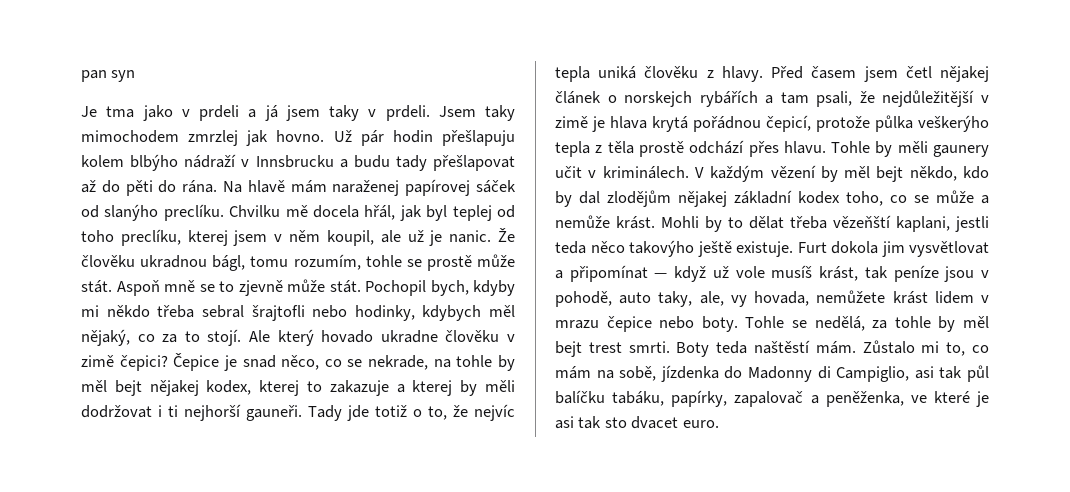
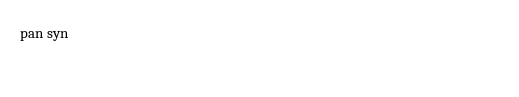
[81,105,515,121] [81,130,515,146] [81,154,515,171] [81,179,517,196] [81,204,515,221] [81,228,515,246] [81,254,515,271] [81,279,515,296] [81,305,515,321] [81,329,515,346] [81,353,515,371] [81,380,515,396] [81,404,515,421] [555,66,989,82] [555,90,989,107] [555,115,989,132] [555,140,989,157] [555,165,989,182] [555,190,989,207] [555,215,989,232] [555,240,989,257] [555,265,990,282] [555,290,989,307] [555,316,990,332] [555,340,990,357] [555,365,990,382] [555,390,989,407] [555,416,719,429] // Je tma jako v prdeli a já jsem taky v prdeli. Jsem taky mimochodem zmrzlej jak hovno. Už pár hodin přešlapuju kolem blbýho nádraží v Innsbrucku a budu tady přešlapovat až do pěti do rána. Na hlavě mám naraženej papírovej sáček od slanýho preclíku. Chvilku mě docela hřál, jak byl teplej od toho preclíku, kterej jsem v něm koupil, ale už je nanic. Že člověku ukradnou bágl, tomu rozumím, tohle se prostě může stát. Aspoň mně se to zjevně může stát. Pochopil bych, kdyby mi někdo třeba sebral šrajtofli nebo hodinky, kdybych měl nějaký, co za to stojí. Ale který hovado ukradne člověku v zimě čepici? Čepice je snad něco, co se nekrade, na tohle by měl bejt nějakej kodex, kterej to zakazuje a kterej by měli dodržovat i ti nejhorší gauneři. Tady jde totiž o to, že nejvíc tepla uniká člověku z hlavy. Před časem jsem četl nějakej článek o norskejch rybářích a tam psali, že nejdůležitější v zimě je hlava krytá pořádnou čepicí, protože půlka veškerýho tepla z těla prostě odchází přes hlavu. Tohle by měli gaunery učit v kriminálech. V každým vězení by měl bejt někdo, kdo by dal zlodějům nějakej základní kodex toho, co se může a nemůže krást. Mohli by to dělat třeba vězeňští kaplani, jestli teda něco takovýho ještě existuje. Furt dokola jim vysvětlovat a připomínat — když už vole musíš krást, tak peníze jsou v pohodě, auto taky, ale, vy hovada, nemůžete krást lidem v mrazu čepice nebo boty. Tohle se nedělá, za tohle by měl bejt trest smrti. Boty teda naštěstí mám. Zůstalo mi to, co mám na sobě, jízdenka do Madonny di Campiglio, asi tak půl balíčku tabáku, papírky, zapalovač a peněženka, ve které je asi tak sto dvacet euro. -> (69, 36) none

